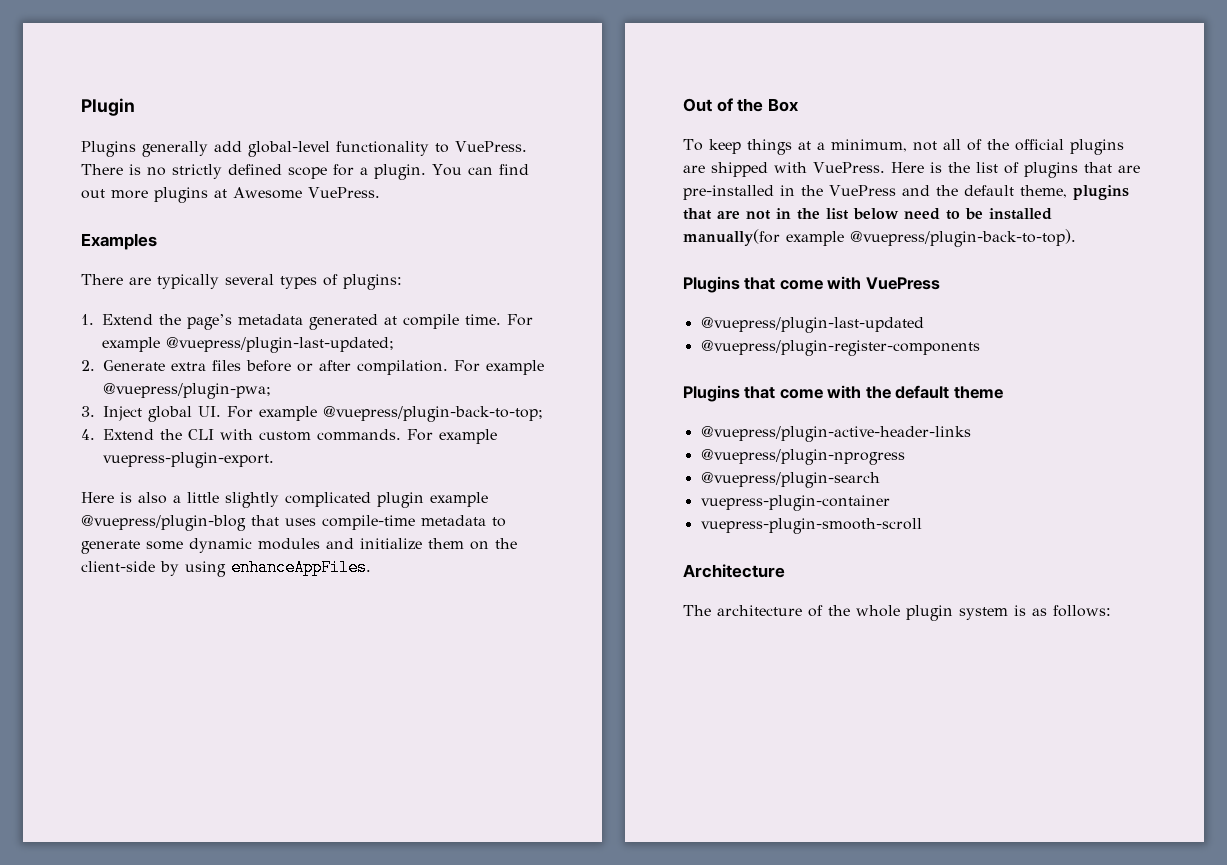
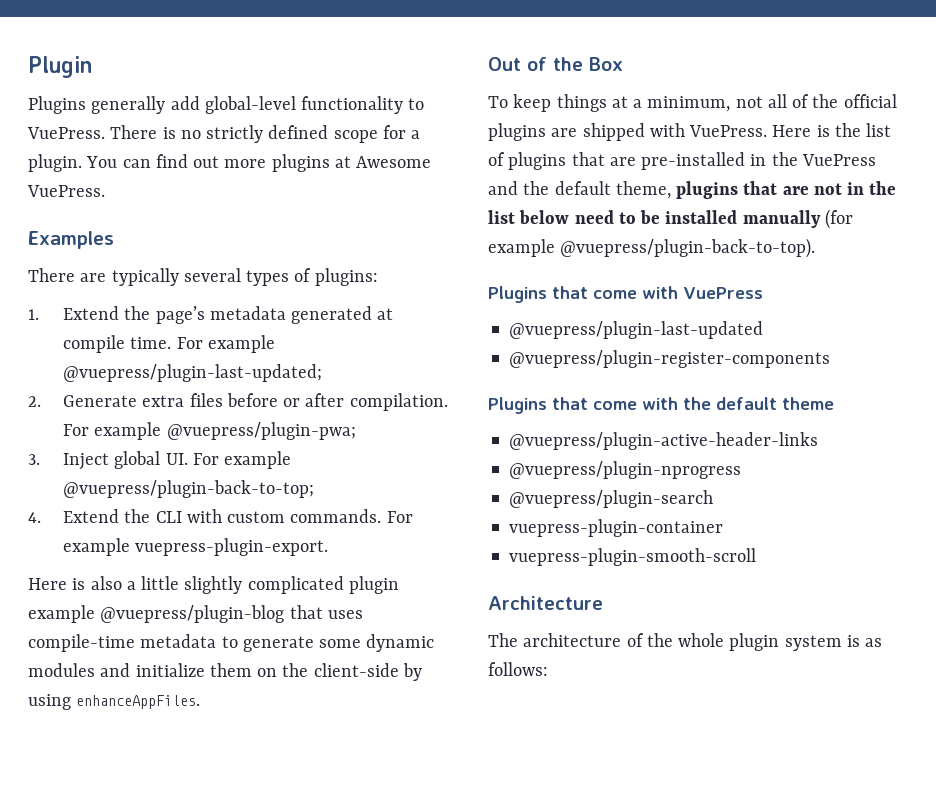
[683,229,780,246] manually(for -> [742,209,853,229] manually (for

